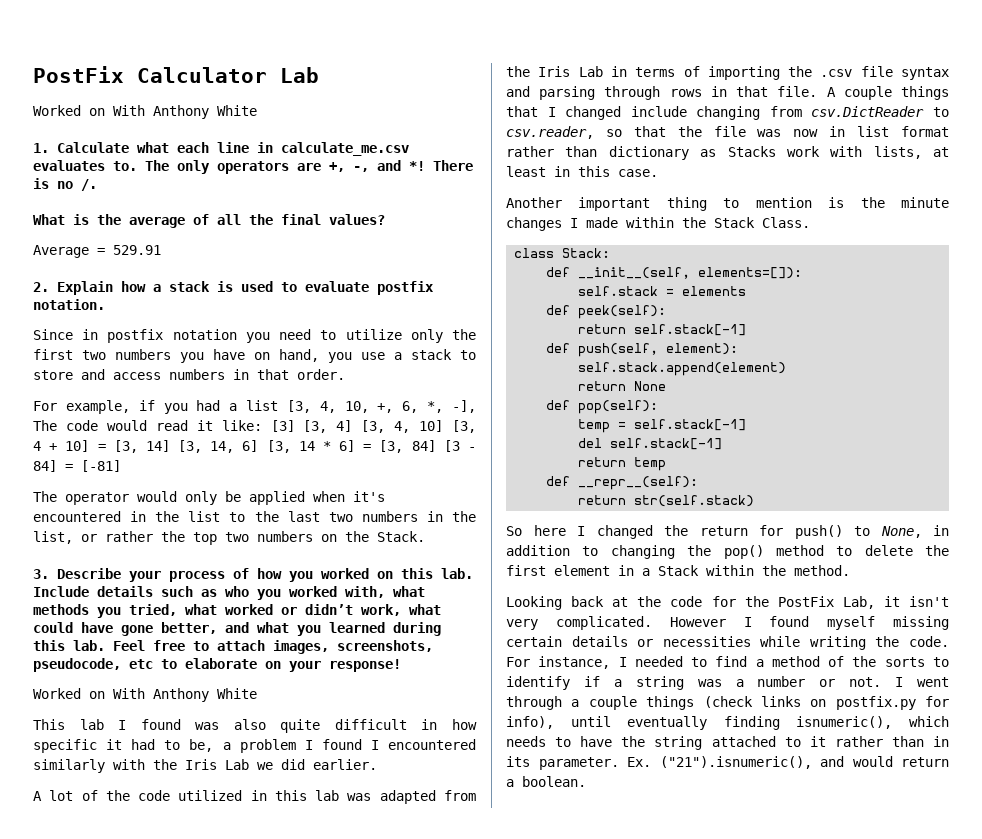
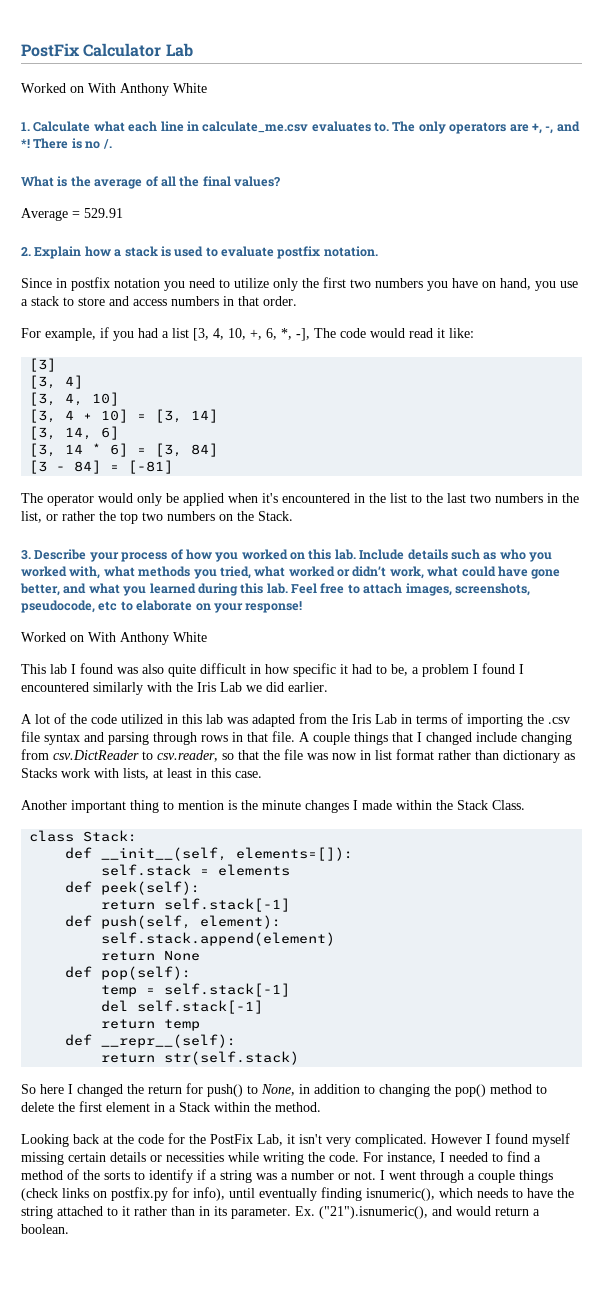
(262, 425) none -> (474, 333) //
(295, 426) none -> (57, 365) //
(353, 426) none -> (84, 382) //
(444, 426) none -> (120, 399) //
(170, 446) none -> (219, 416) //
(259, 446) none -> (120, 433) //
(436, 446) none -> (219, 450) //

